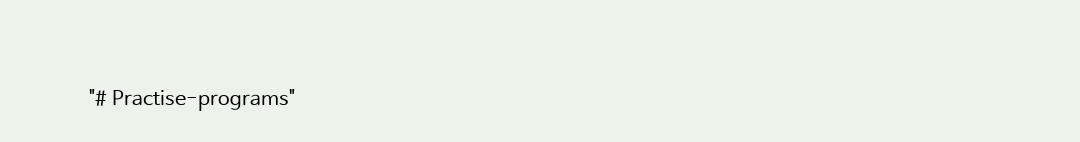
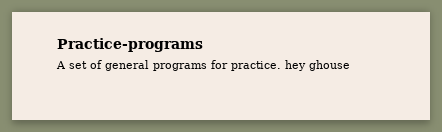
[89,89,296,111] "# Practise-programs" -> [57,38,203,52] [56,60,350,71] Practice-programs // A set of general programs for practice. hey ghouse

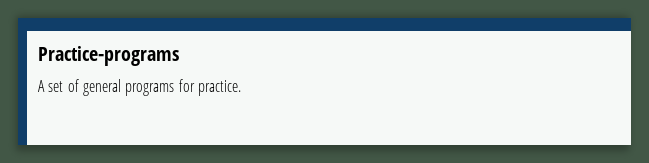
[285,60,350,71] hey ghouse -> (241, 88) none

